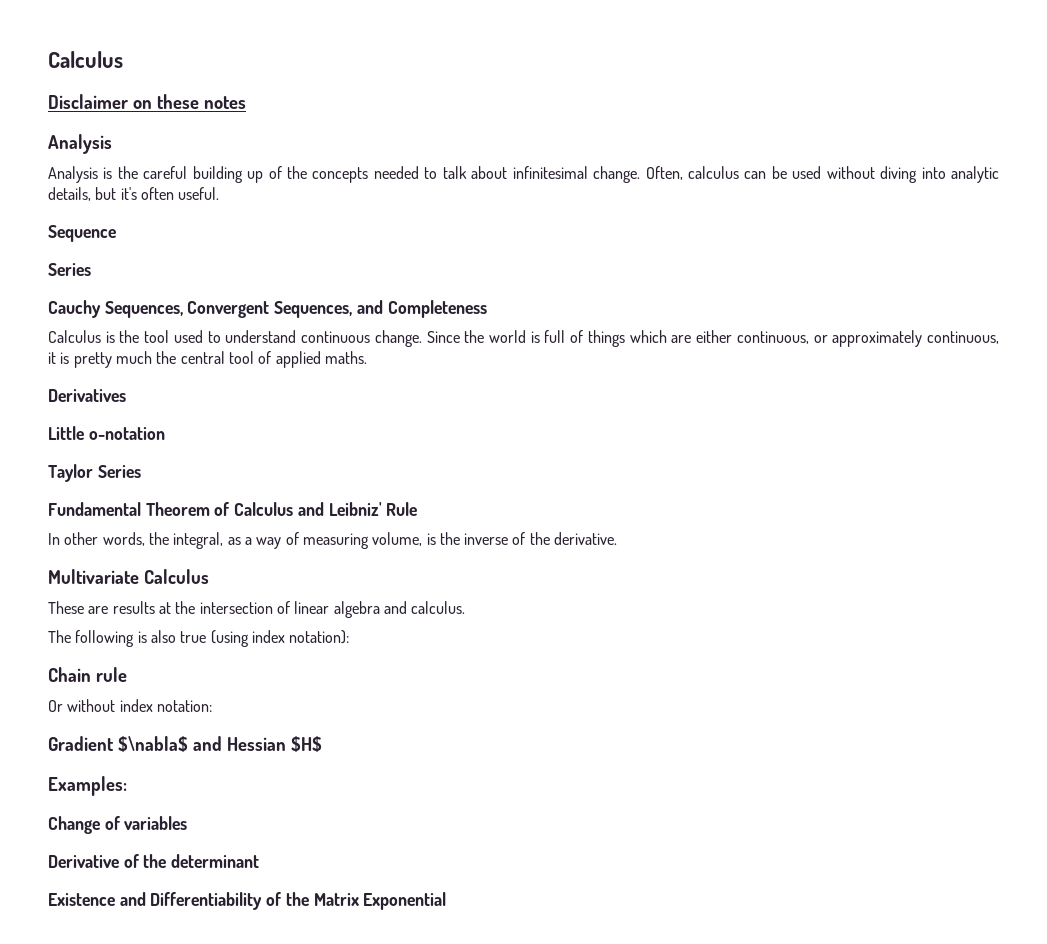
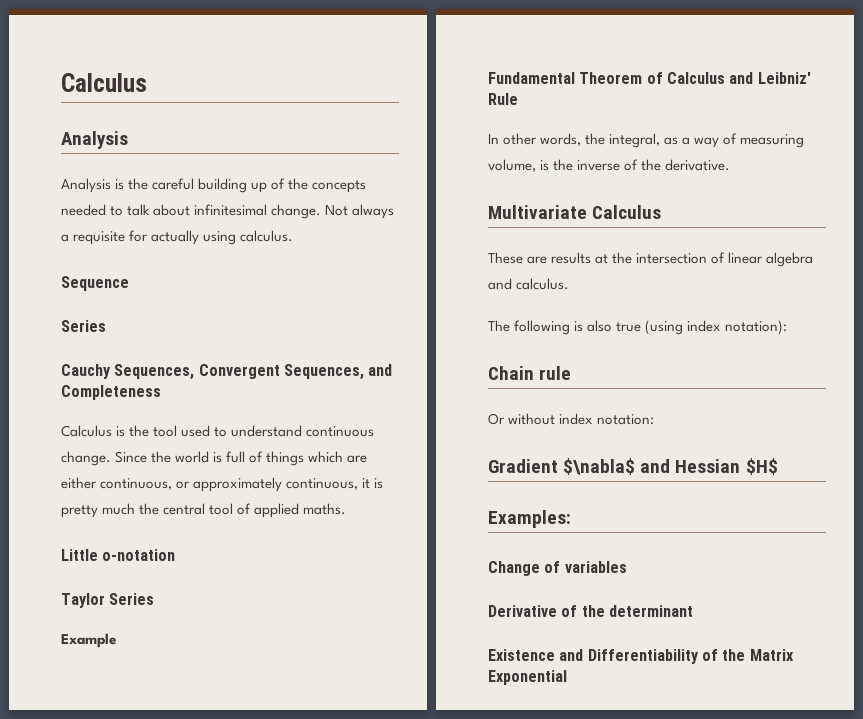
[48,51,123,68] [48,94,246,109] Calculus // Disclaimer on these notes -> [61,73,147,92] Calculus
[645,166,999,183] [48,187,220,201] Often, calculus can be used without diving into analytic details, but it's often useful. -> [325,204,395,219] [61,230,294,245] Not always a requisite for actually using calculus.
[48,389,126,402] // Derivatives -> (347, 509) none
(141, 471) none -> [61,633,116,648] // Example

